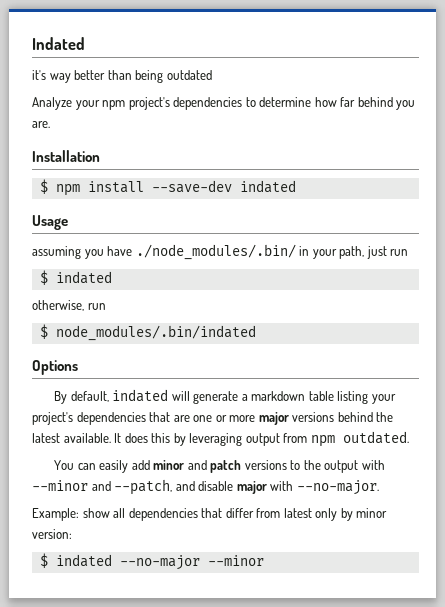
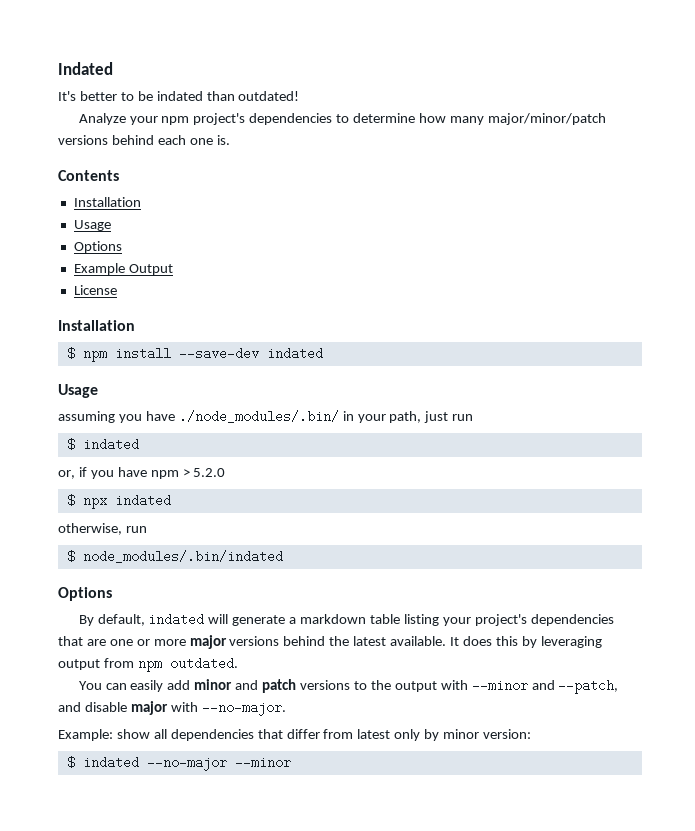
[32,70,212,83] it's way better than being outdated -> [58,91,300,101] It's better to be indated than outdated!
[340,97,416,110] [32,121,50,128] far behind you are. -> [449,113,606,125] [58,135,230,145] [58,170,119,181] [73,197,141,207] [73,220,111,231] [73,241,122,253] [73,263,173,275] [73,285,117,295] many major/minor/patch versions behind each one is. // Contents // Installation // Usage // Options // Example Output // License
(112, 277) none -> [58,467,226,479] [66,494,171,509] // or, if you have npm > 5.2.0 // $ npx indated

